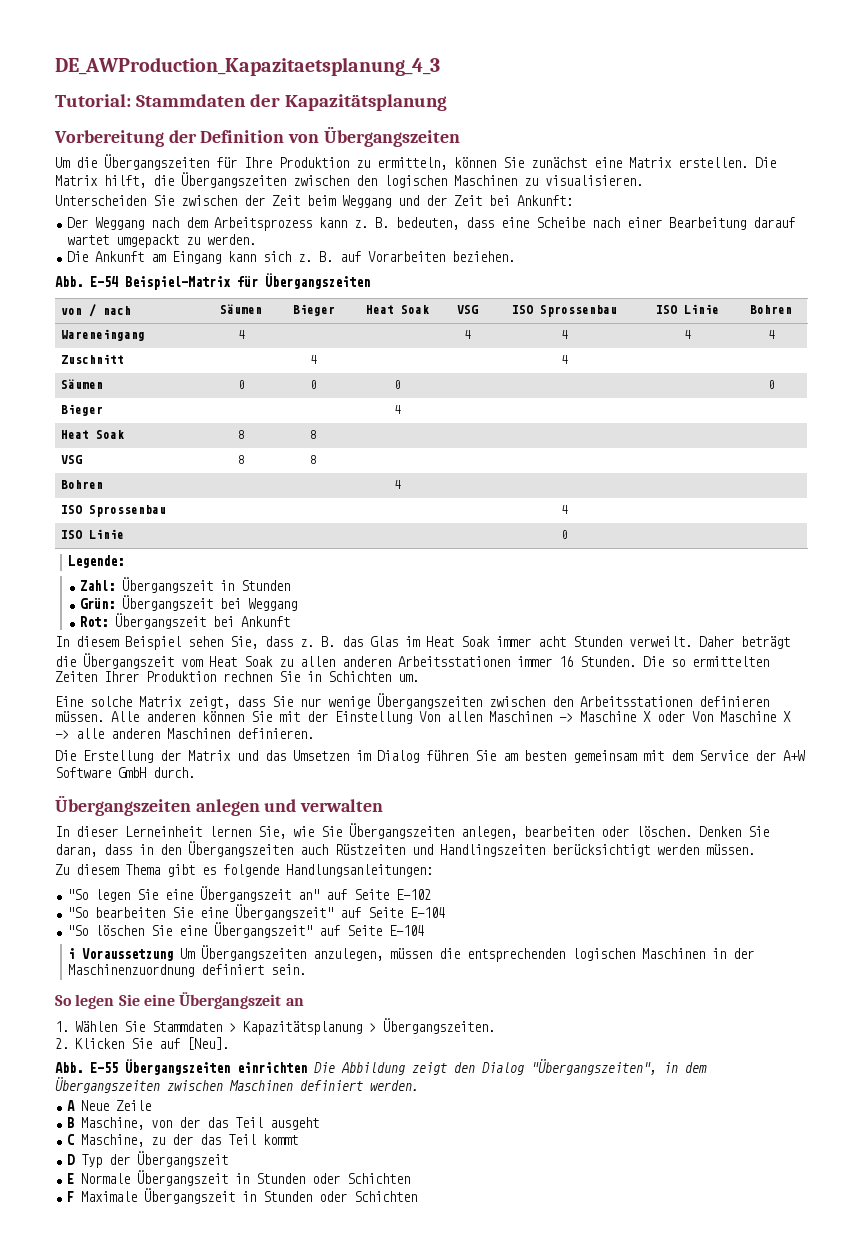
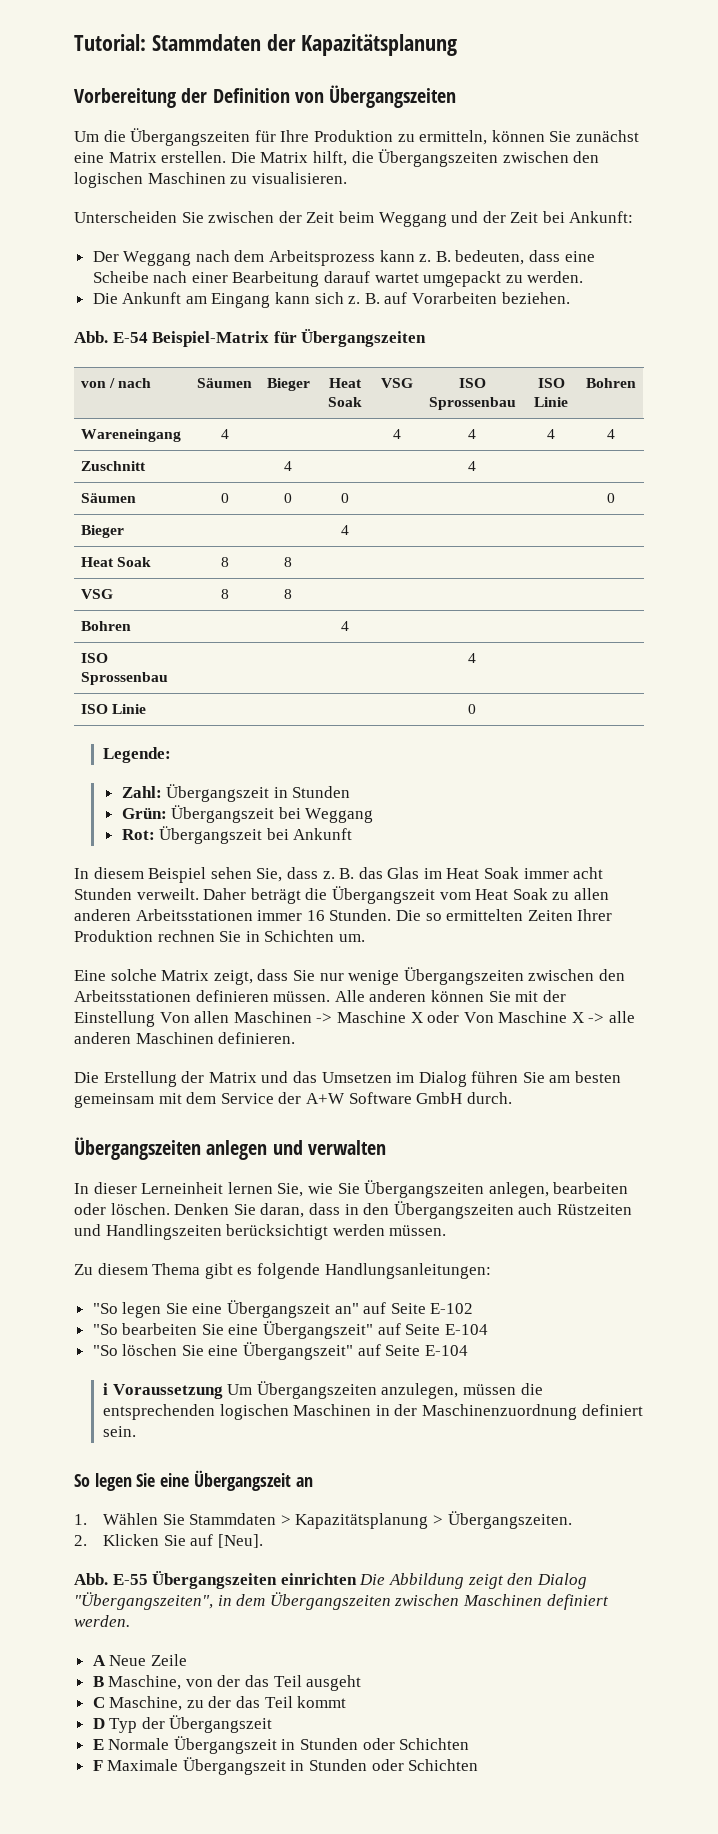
[55,57,440,76] DE_AWProduction_Kapazitaetsplanung_4_3 // -> (74, 42) none

